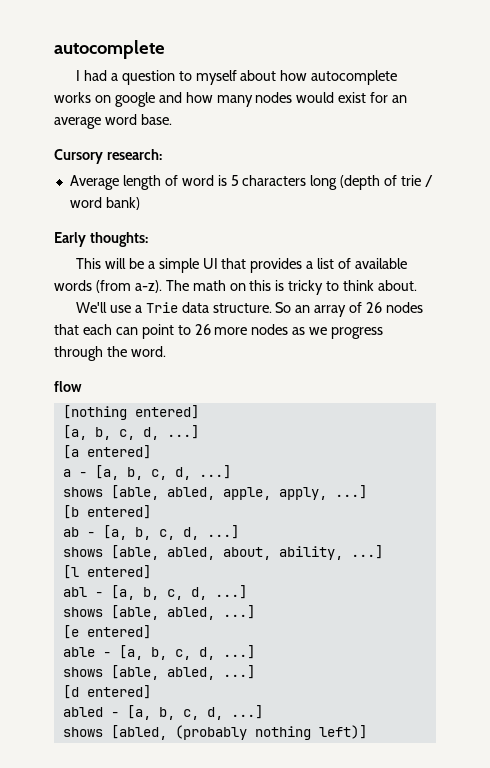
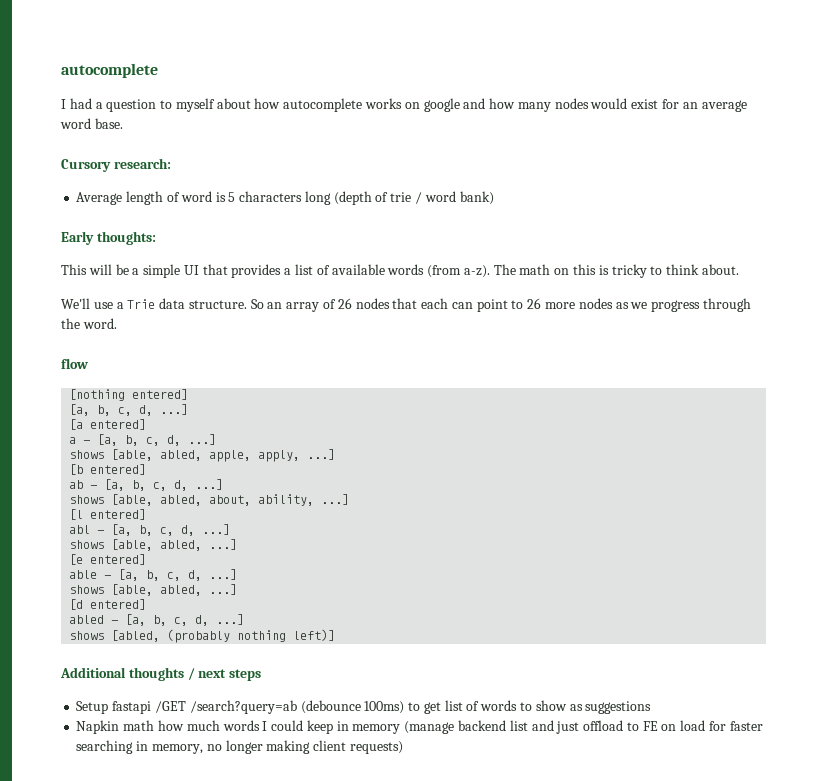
(367, 732) none -> [60,667,262,681] [76,700,652,714] [76,720,763,734] [76,740,403,754] // Additional thoughts / next steps // Setup fastapi /GET /search?query=ab (debounce 100ms) to get list of words to show as suggestions // Napkin math how much words I could keep in memory (manage backend list and just offload to FE on load for faster searching in memory, no longer making client requests)

